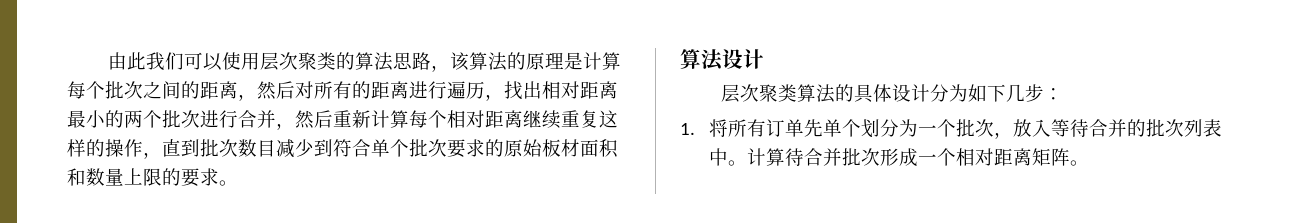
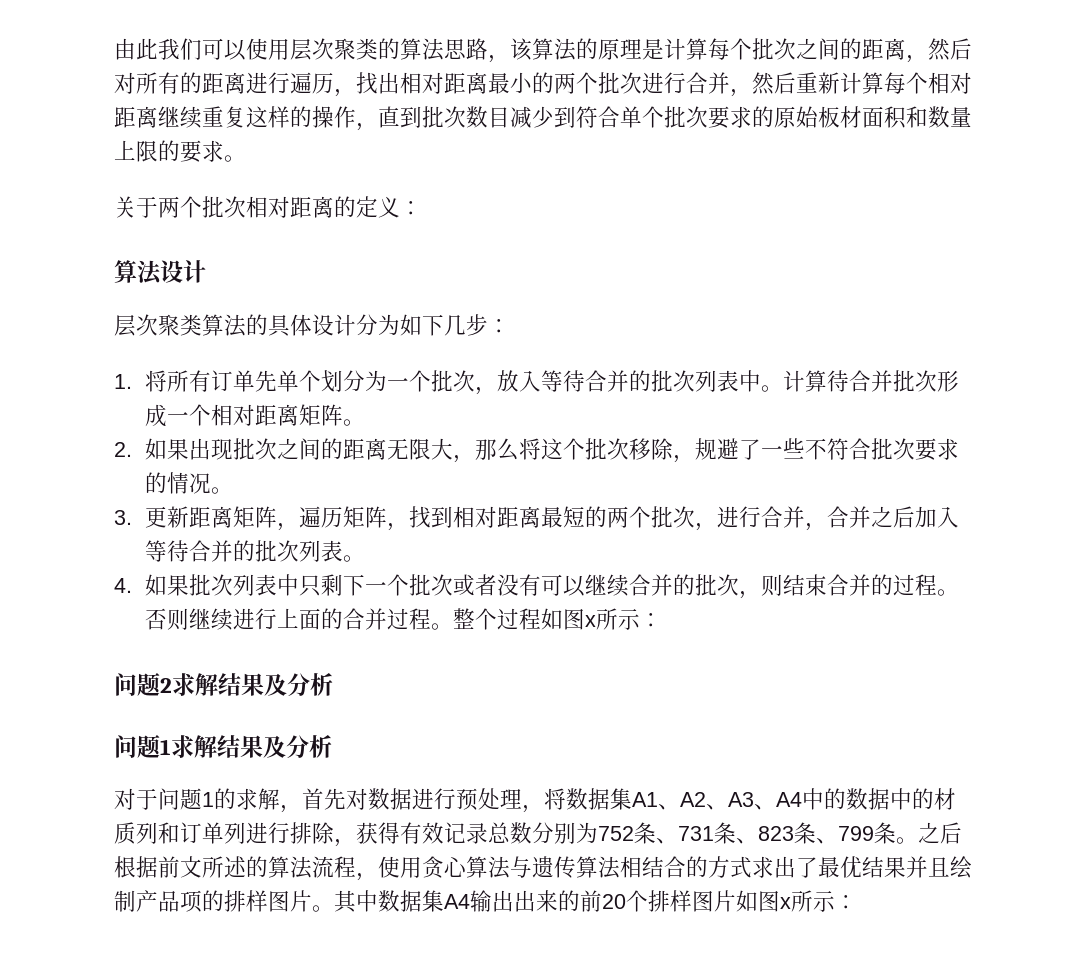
(238, 183) none -> [114,196,422,218] // 关于两个批次相对距离的定义：
(1089, 163) none -> [114,438,960,463] [145,472,234,494] [114,506,960,531] [145,540,366,562] [114,574,960,599] [145,608,663,631] [114,672,333,697] [114,734,332,759] [114,788,956,813] [114,822,962,847] [114,856,972,881] [114,890,857,913] // 2.如果出现批次之间的距离无限大，那么将这个批次移除，规避了一些不符合批次要求的情况。 // 3.更新距离矩阵，遍历矩阵，找到相对距离最短的两个批次，进行合并，合并之后加入等待合并的批次列表。 // 4.如果批次列表中只剩下一个批次或者没有可以继续合并的批次，则结束合并的过程。否则继续进行上面的合并过程。整个过程如图x所示： // 问题2求解结果及分析 // 问题1求解结果及分析 // 对于问题1的求解，首先对数据进行预处理，将数据集A1、A2、A3、A4中的数据中的材质列和订单列进行排除，获得有效记录总数分别为752条、731条、823条、799条。之后根据前文所述的算法流程，使用贪心算法与遗传算法相结合的方式求出了最优结果并且绘制产品项的排样图片。其中数据集A4输出出来的前20个排样图片如图x所示：

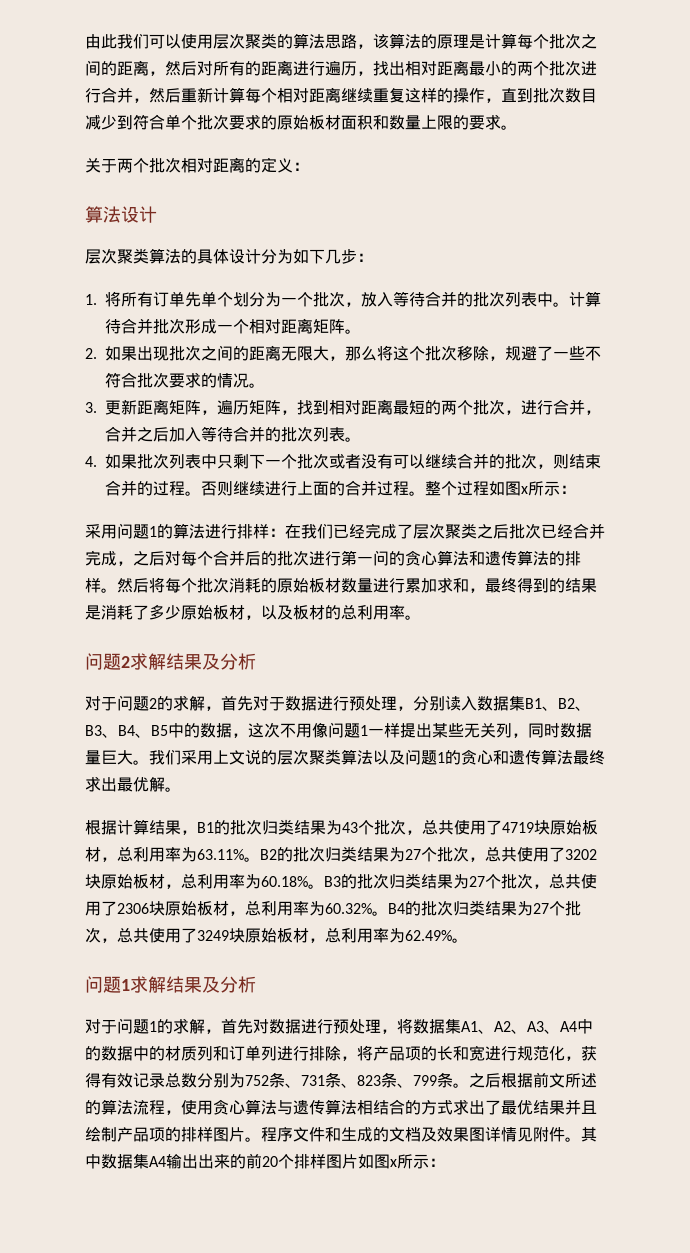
(663, 620) none -> [85,523,605,539] [85,550,581,566] [85,577,597,593] [85,604,421,620] // 采用问题1的算法进行排样：在我们已经完成了层次聚类之后批次已经合并完成，之后对每个合并后的批次进行第一问的贪心算法和遗传算法的排样。然后将每个批次消耗的原始板材数量进行累加求和，最终得到的结果是消耗了多少原始板材，以及板材的总利用率。
(333, 684) none -> [85,695,591,711] [85,722,592,738] [85,749,605,765] [85,776,181,792] [85,819,598,835] [85,846,597,862] [85,873,597,889] [85,900,581,916] [85,927,468,943] // 对于问题2的求解，首先对于数据进行预处理，分别读入数据集B1、B2、B3、B4、B5中的数据，这次不用像问题1一样提出某些无关列，同时数据量巨大。我们采用上文说的层次聚类算法以及问题1的贪心和遗传算法最终求出最优解。 // 根据计算结果，B1的批次归类结果为43个批次，总共使用了4719块原始板材，总利用率为63.11%。B2的批次归类结果为27个批次，总共使用了3202块原始板材，总利用率为60.18%。B3的批次归类结果为27个批次，总共使用了2306块原始板材，总利用率为60.32%。B4的批次归类结果为27个批次，总共使用了3249块原始板材，总利用率为62.49%。
(356, 843) none -> [357,1045,581,1061] 将产品项的长和宽进行规范化，
(334, 908) none -> [261,1127,581,1142] 程序文件和生成的文档及效果图详情见附件。

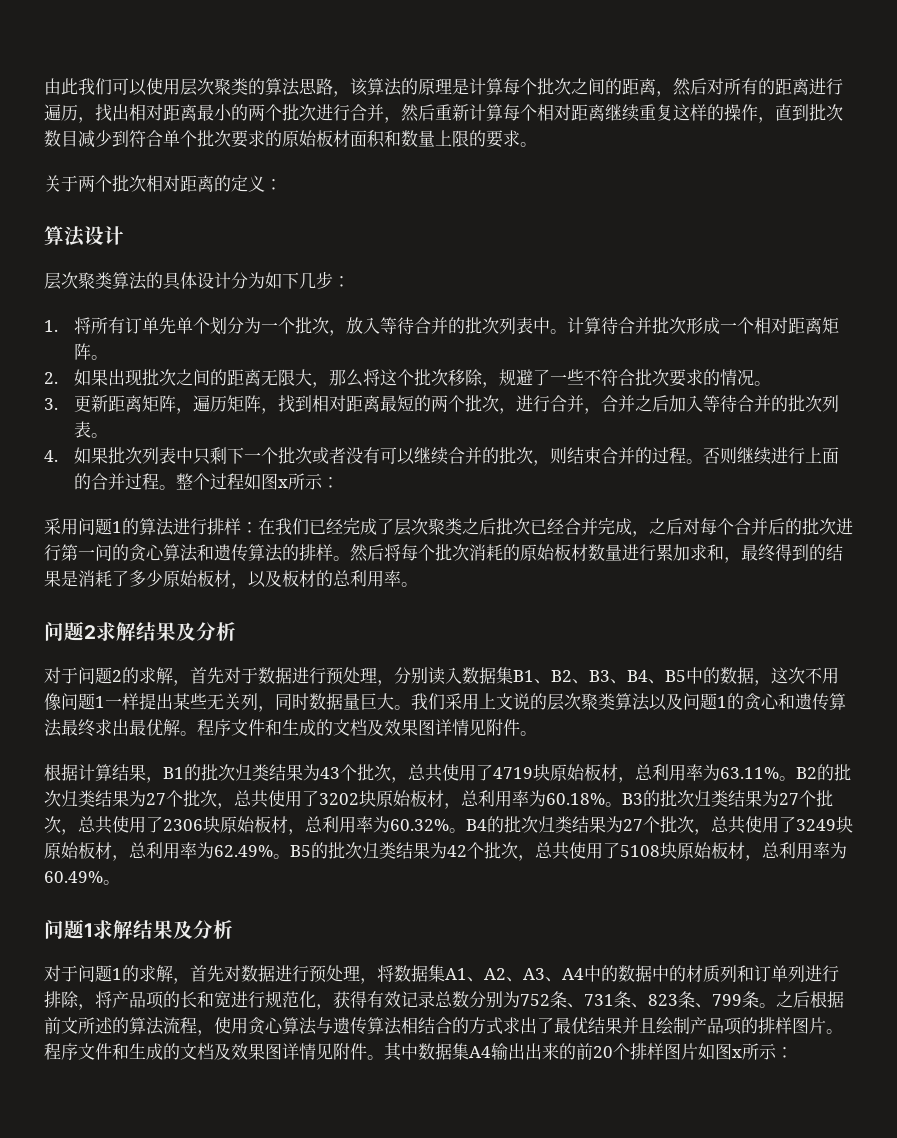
(181, 789) none -> [197,719,537,736] 程序文件和生成的文档及效果图详情见附件。
(468, 940) none -> [290,842,847,861] [44,871,120,885] B5的批次归类结果为42个批次，总共使用了5108块原始板材，总利用率为60.49%。

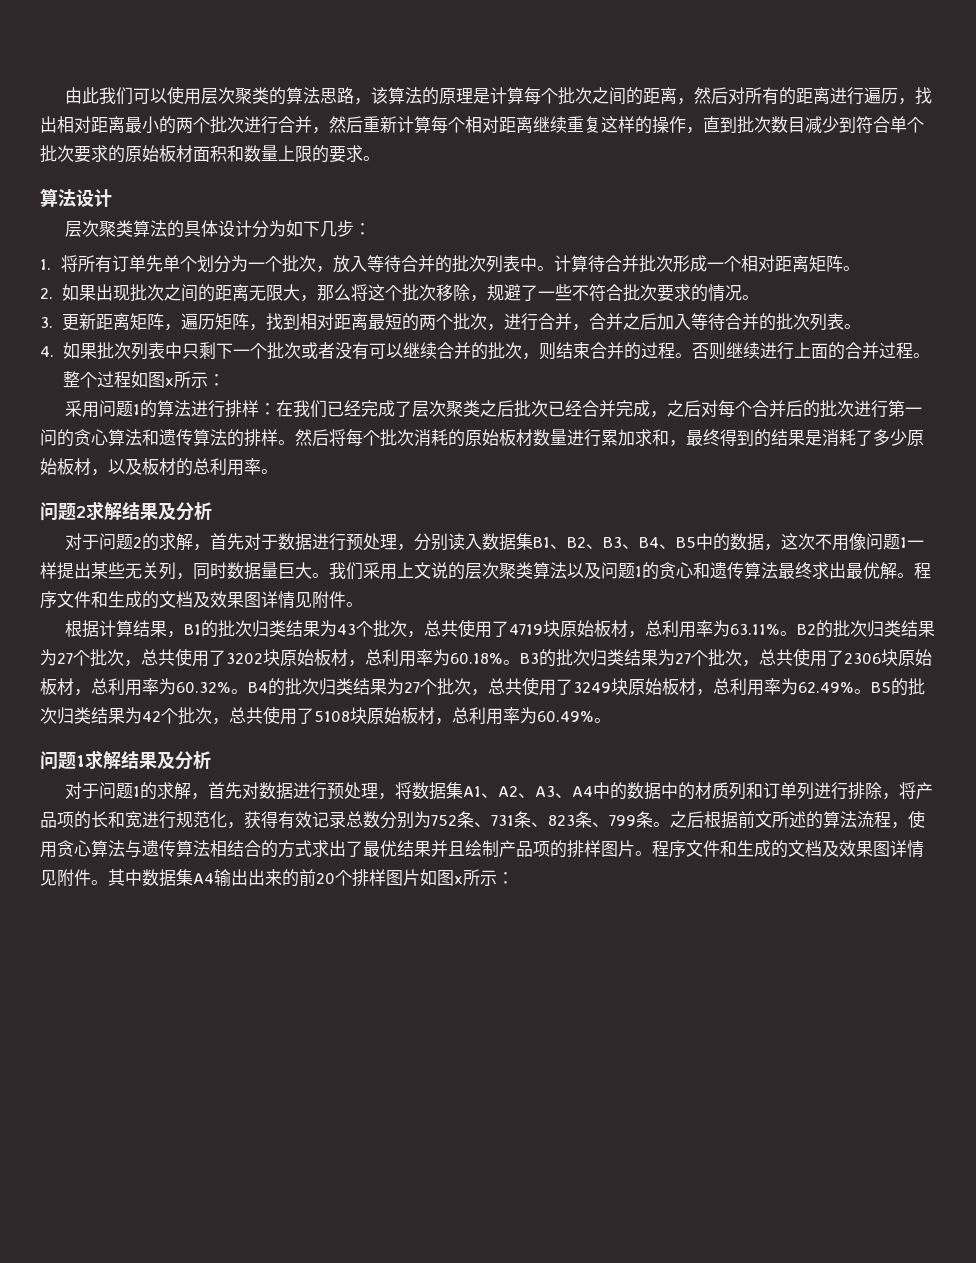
[44,175,282,192] // 关于两个批次相对距离的定义： -> (380, 158) none

